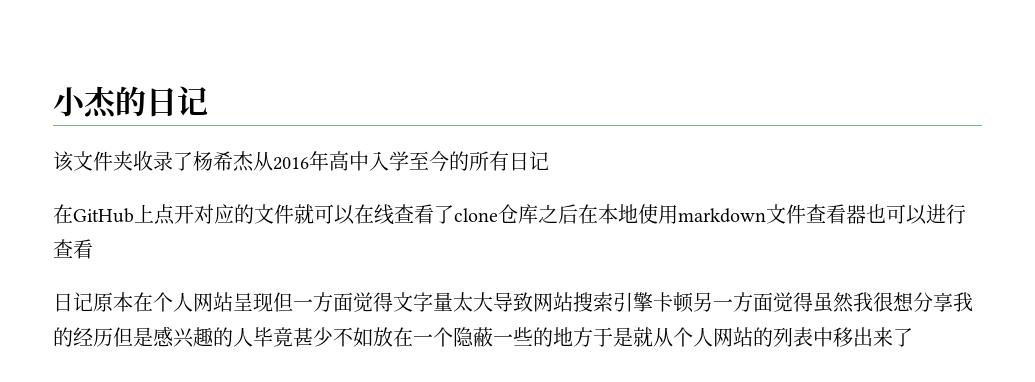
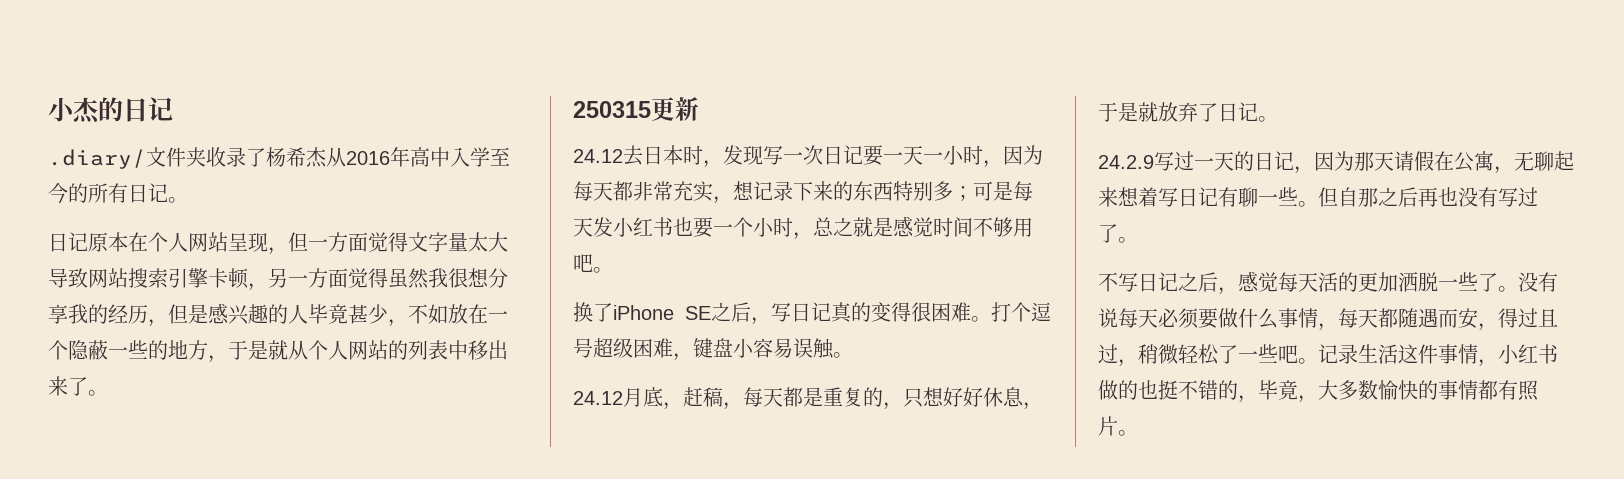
[53,151,74,172] 该 -> [48,149,146,169] .diary/
[53,204,966,225] [53,239,93,259] // 在GitHub上点开对应的文件就可以在线查看了clone仓库之后在本地使用markdown文件查看器也可以进行查看 -> [168,197,188,203] 。
(273, 302) none -> [268,247,288,255] ，
(694, 302) none -> [248,283,268,291] ，
(113, 337) none -> [148,319,168,327] ，
(333, 337) none -> [388,319,408,327] ，
(593, 337) none -> [208,355,228,363] ，
(913, 337) none -> [88,390,108,396] [573,97,699,121] [573,145,1043,168] [573,181,1033,204] [573,216,1033,240] [573,254,613,273] [573,302,1051,325] [573,338,853,361] [573,387,1043,410] [1098,102,1278,122] [1098,151,1574,174] [1098,187,1538,207] [1098,224,1138,243] [1098,271,1558,295] [1098,308,1558,331] [1098,344,1558,367] [1098,380,1539,403] [1098,416,1138,436] 。 // 250315更新 // 24.12去日本时，发现写一次日记要一天一小时，因为每天都非常充实，想记录下来的东西特别多；可是每天发小红书也要一个小时，总之就是感觉时间不够用吧。 // 换了iPhone SE之后，写日记真的变得很困难。打个逗号超级困难，键盘小容易误触。 // 24.12月底，赶稿，每天都是重复的，只想好好休息，于是就放弃了日记。 // 24.2.9写过一天的日记，因为那天请假在公寓，无聊起来想着写日记有聊一些。但自那之后再也没有写过了。 // 不写日记之后，感觉每天活的更加洒脱一些了。没有说每天必须要做什么事情，每天都随遇而安，得过且过，稍微轻松了一些吧。记录生活这件事情，小红书做的也挺不错的，毕竟，大多数愉快的事情都有照片。

